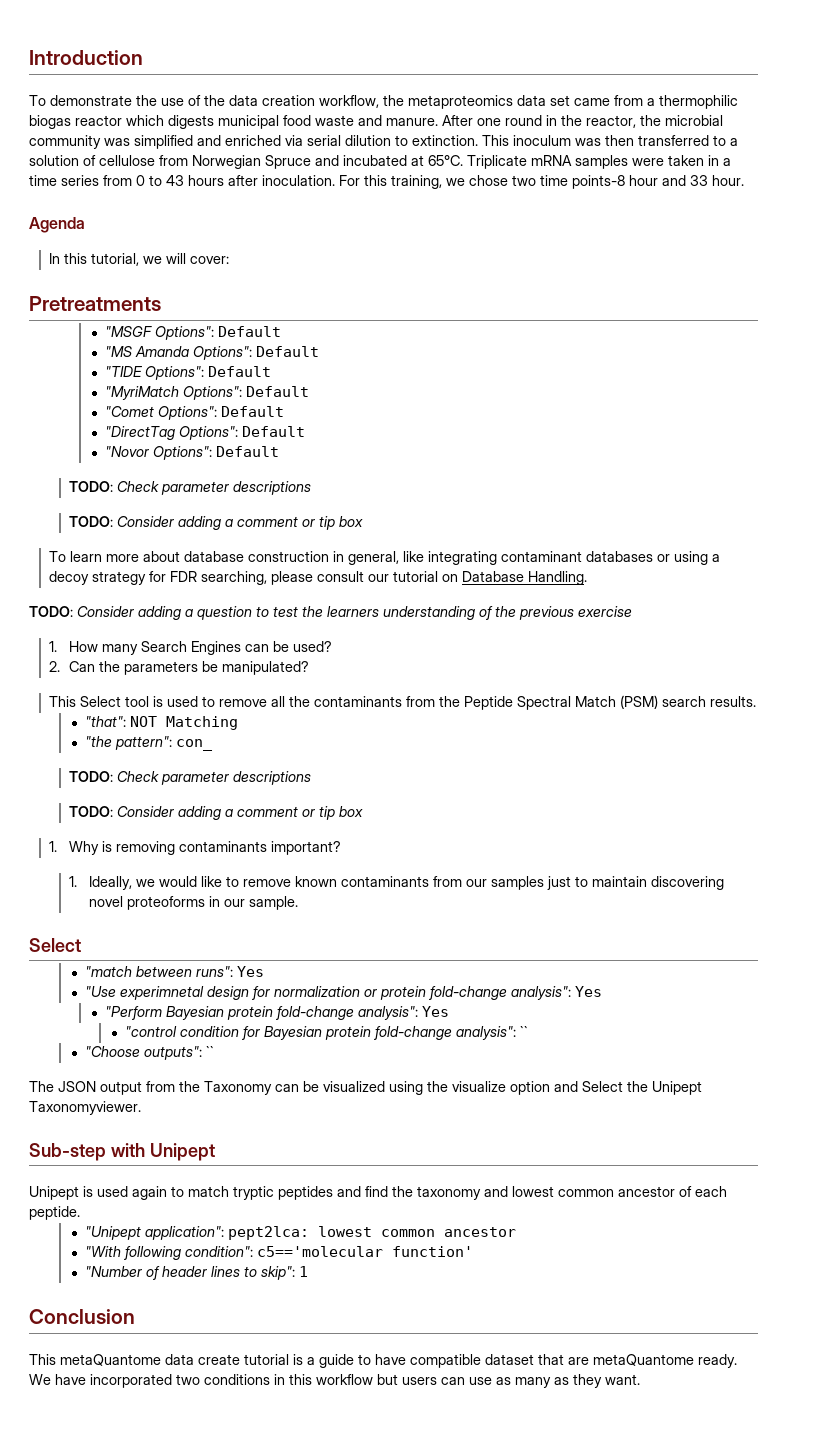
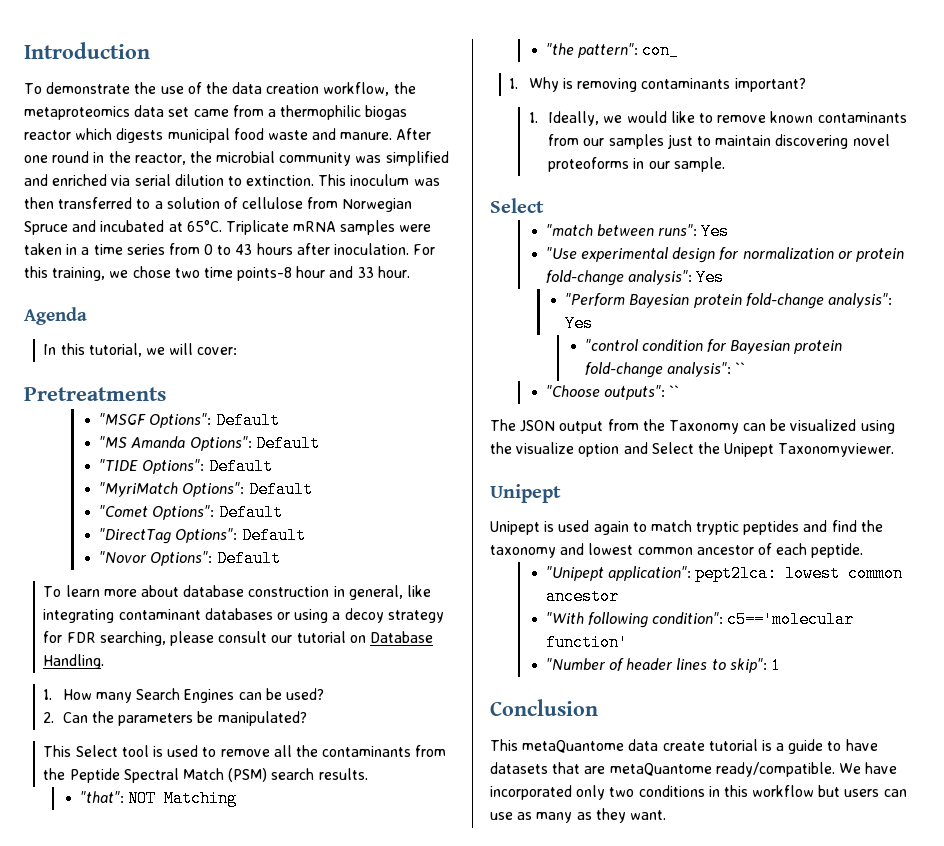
[68,481,311,495] [68,516,363,530] // TODO: Check parameter descriptions // TODO: Consider adding a comment or tip box -> (281, 558) none
[29,606,632,620] // TODO: Consider adding a question to test the learners understanding of the previous exercise -> (105, 661) none
[68,771,311,785] [68,806,363,820] // TODO: Check parameter descriptions // TODO: Consider adding a comment or tip box -> (680, 50) none
[119,986,204,1000] experimnetal -> [581,247,669,262] experimental
[29,1143,145,1161] Sub-step with -> (895, 450) none
[410,1354,534,1368] compatible dataset -> [490,762,548,774] datasets
[698,1354,737,1368] ready. -> [715,762,835,777] ready/compatible.
(172, 1381) none -> [576,785,606,800] only

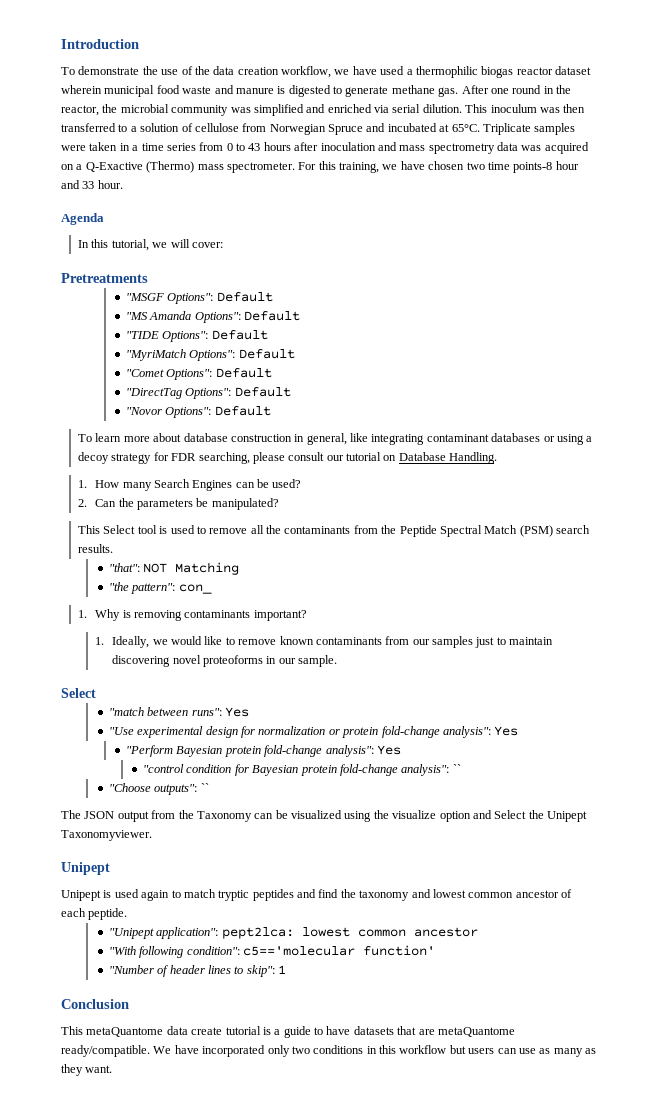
[393,82,416,94] [24,105,264,120] the metaproteomics data set came from -> [334,66,405,75] we have used
[75,128,164,143] which digests -> [555,66,591,75] [61,85,102,94] dataset wherein
[340,132,393,140] manure. -> [235,85,459,97] manure is digested to generate methane gas.
[174,174,315,186] dilution to extinction. -> [422,104,462,113] dilution.
[293,221,337,232] mRNA -> (531, 129) none
[334,243,410,255] inoculation. -> [320,142,589,154] [61,161,295,173] inoculation and mass spectrometry data was acquired on a Q-Exactive (Thermo) mass spectrometer.
[132,266,171,278] chose -> [400,161,465,170] have chosen

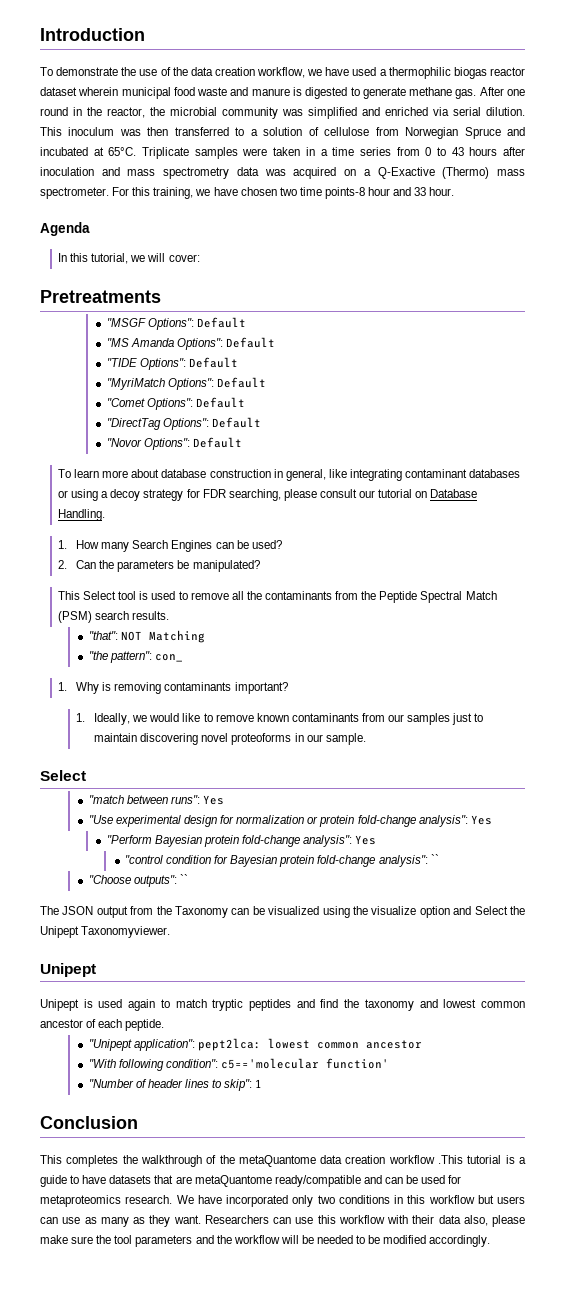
[86,1026,223,1037] metaQuantome data create -> [66,1155,464,1167] completes the walkthrough of the metaQuantome data creation workflow .This
[61,1045,150,1057] ready/compatible. -> [274,1175,462,1187] [40,1195,173,1207] ready/compatible and can be used for metaproteomics research.
(113, 1069) none -> [204,1215,525,1227] [40,1235,491,1247] Researchers can use this workflow with their data also, please make sure the tool parameters and the workflow will be needed to be modified accordingly.

